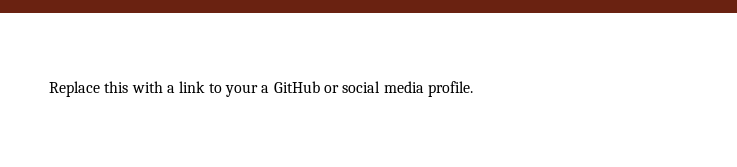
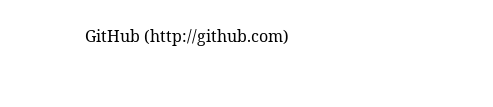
[49,81,473,97] Replace this with a link to your a GitHub or social media profile. -> [85,29,290,46] GitHub (http://github.com)

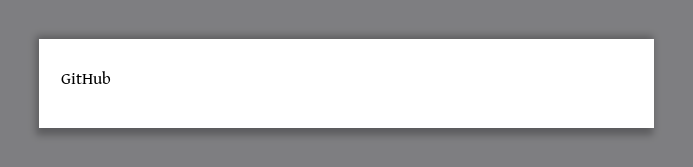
[144,29,290,46] (http://github.com) -> (111, 77) none

